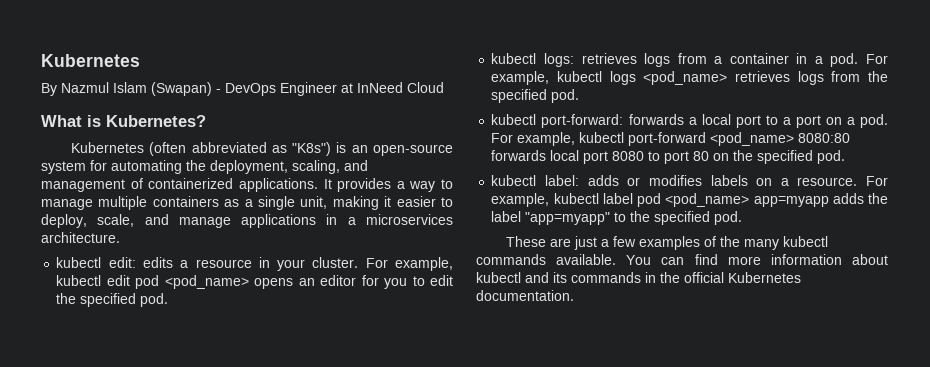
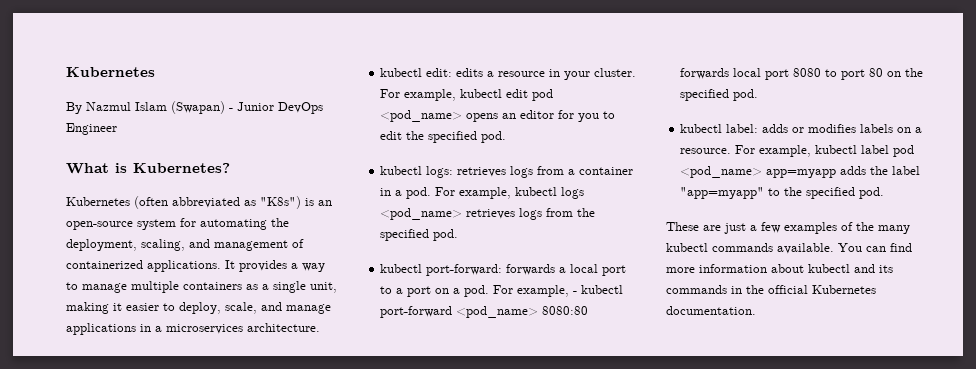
(221, 91) none -> [237,102,274,111] Junior
[341,82,444,93] at InNeed Cloud -> (117, 129) none
(576, 139) none -> [573,291,578,294] -

